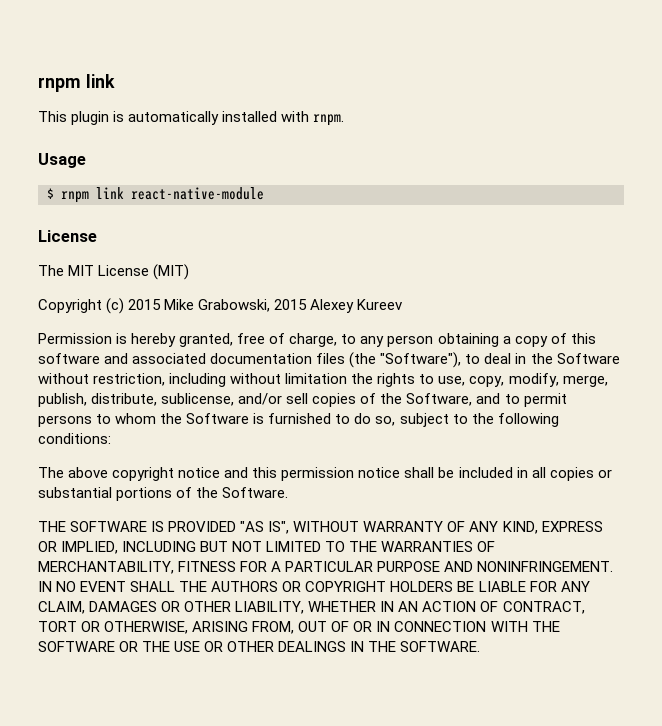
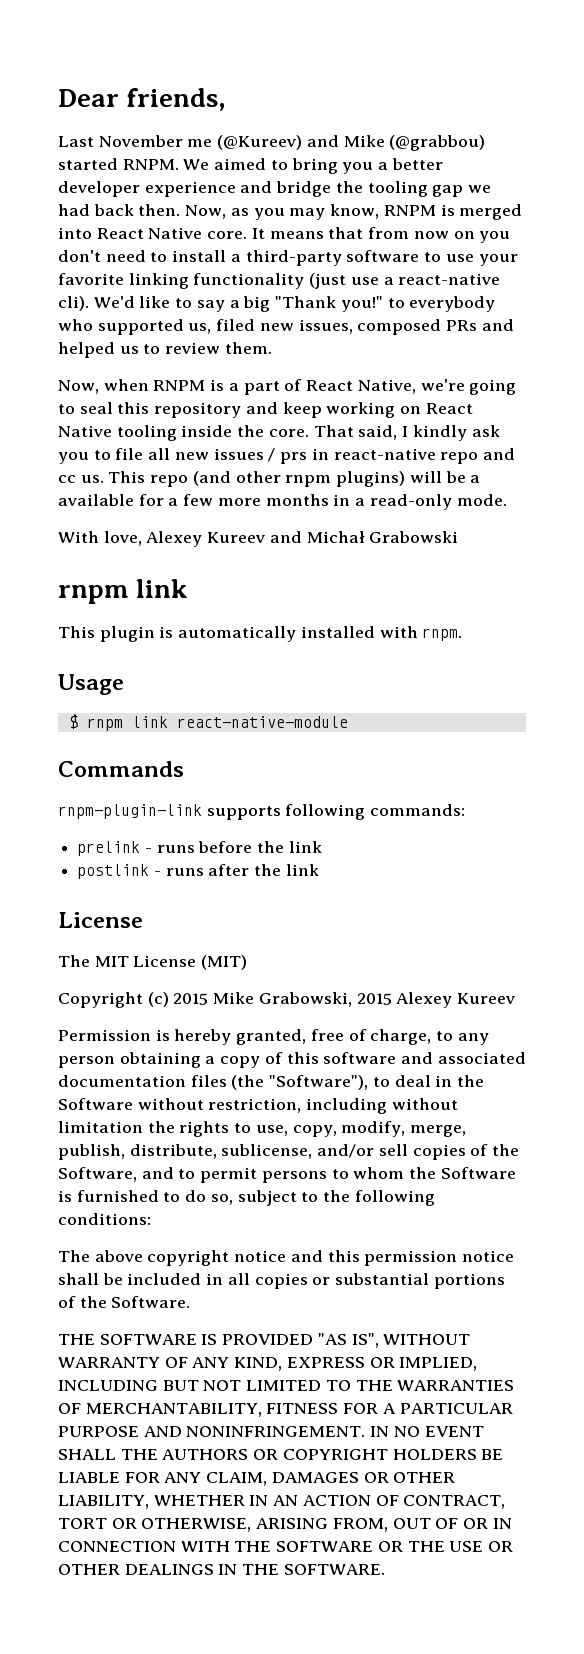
(38, 84) none -> [58,88,227,111] [58,135,486,151] [58,158,443,174] [58,181,492,197] [58,204,523,220] [58,227,511,243] [58,250,518,266] [58,273,501,289] [58,296,496,312] [58,319,514,335] [58,342,272,358] [58,379,517,395] [58,402,473,418] [58,425,500,441] [58,448,515,464] [58,471,481,487] [58,494,507,510] [58,531,459,547] Dear friends, // Last November me (@Kureev) and Mike (@grabbou) started RNPM. We aimed to bring you a better developer experience and bridge the tooling gap we had back then. Now, as you may know, RNPM is merged into React Native core. It means that from now on you don't need to install a third-party software to use your favorite linking functionality (just use a react-native cli). We'd like to say a big "Thank you!" to everybody who supported us, filed new issues, composed PRs and helped us to review them. // Now, when RNPM is a part of React Native, we're going to seal this repository and keep working on React Native tooling inside the core. That said, I kindly ask you to file all new issues / prs in react-native repo and cc us. This repo (and other rnpm plugins) will be a available for a few more months in a read-only mode. // With love, Alexey Kureev and Michał Grabowski //
(264, 193) none -> [58,761,184,777] [58,804,466,820] [77,841,322,856] [77,864,319,879] // Commands // rnpm-plugin-link supports following commands: // prelink - runs before the link // postlink - runs after the link

